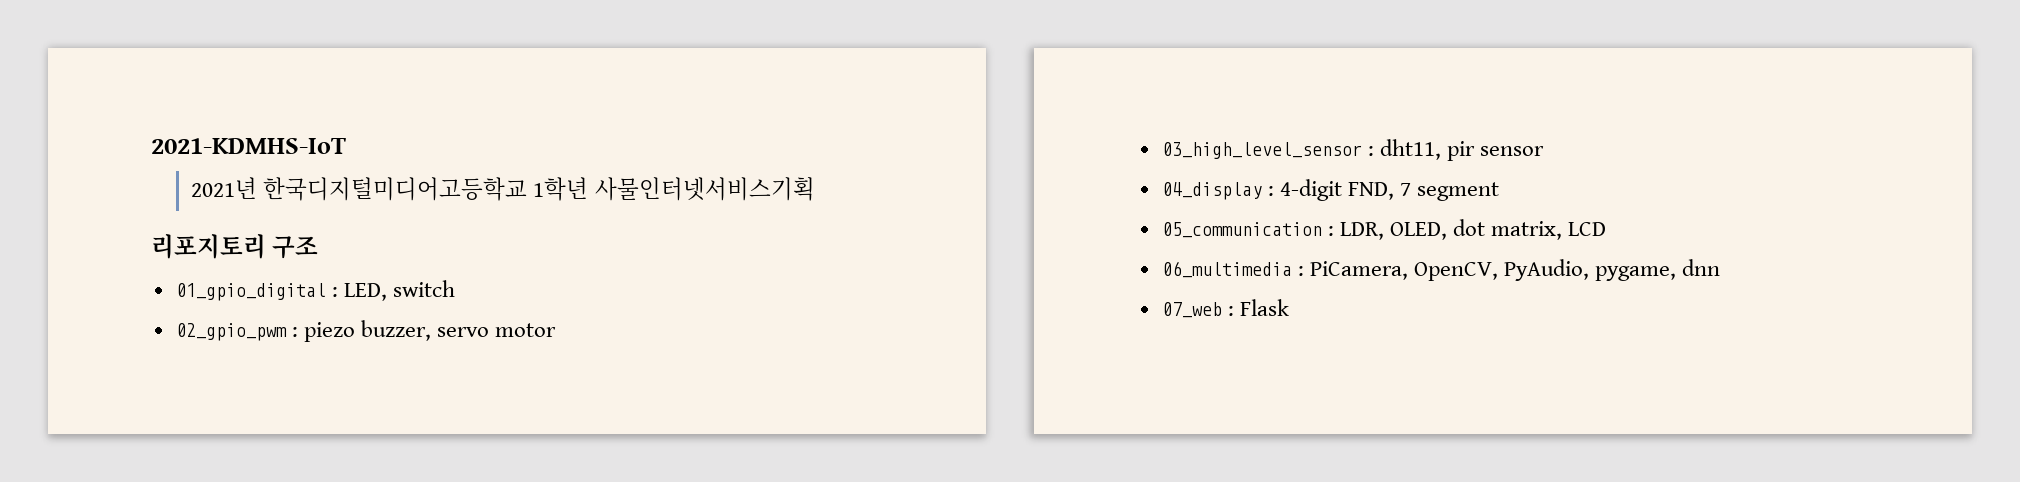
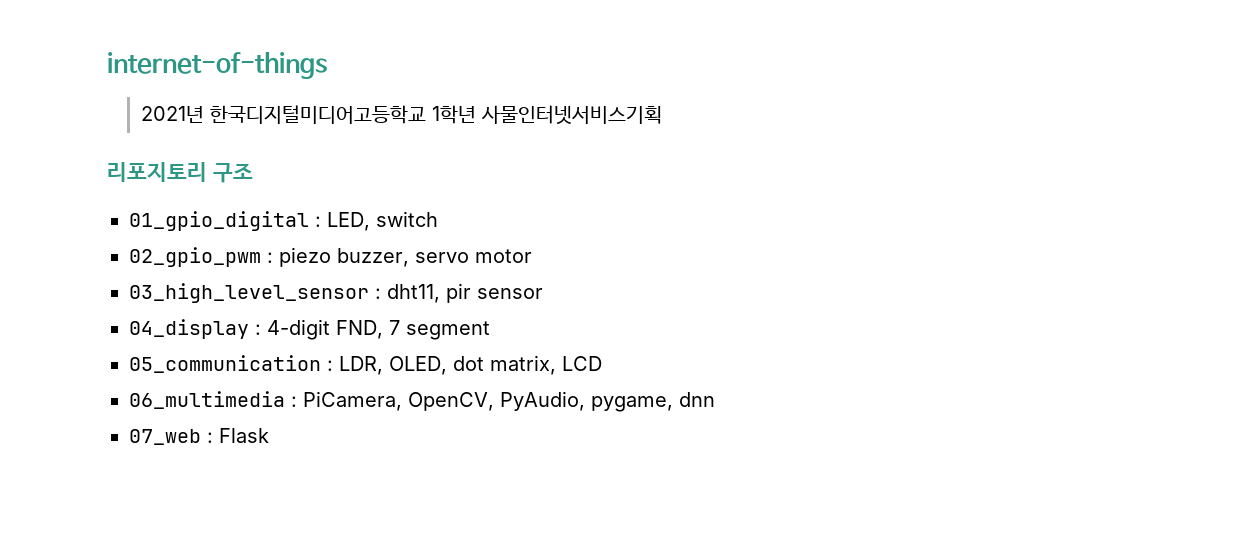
[151,138,346,154] 2021-KDMHS-IoT -> [107,52,327,79] internet-of-things

